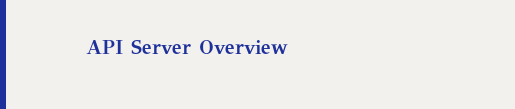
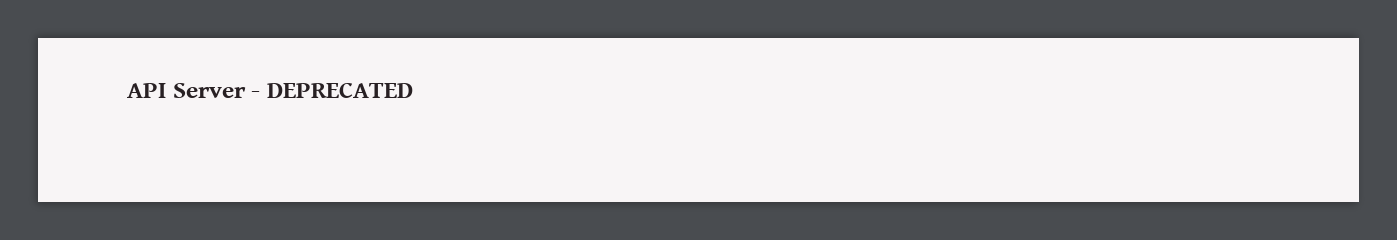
[199,40,288,54] Overview -> [251,82,413,98] - DEPRECATED

